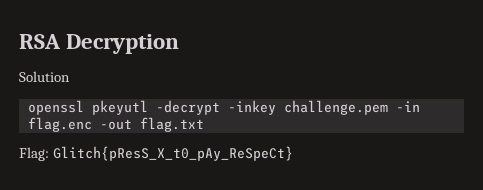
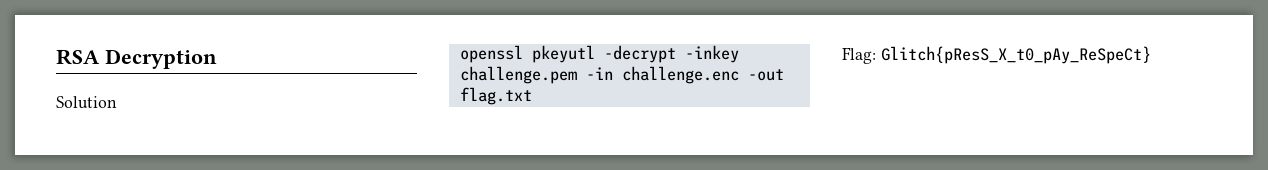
[27,117,92,132] flag.enc -> [621,66,739,84] challenge.enc

